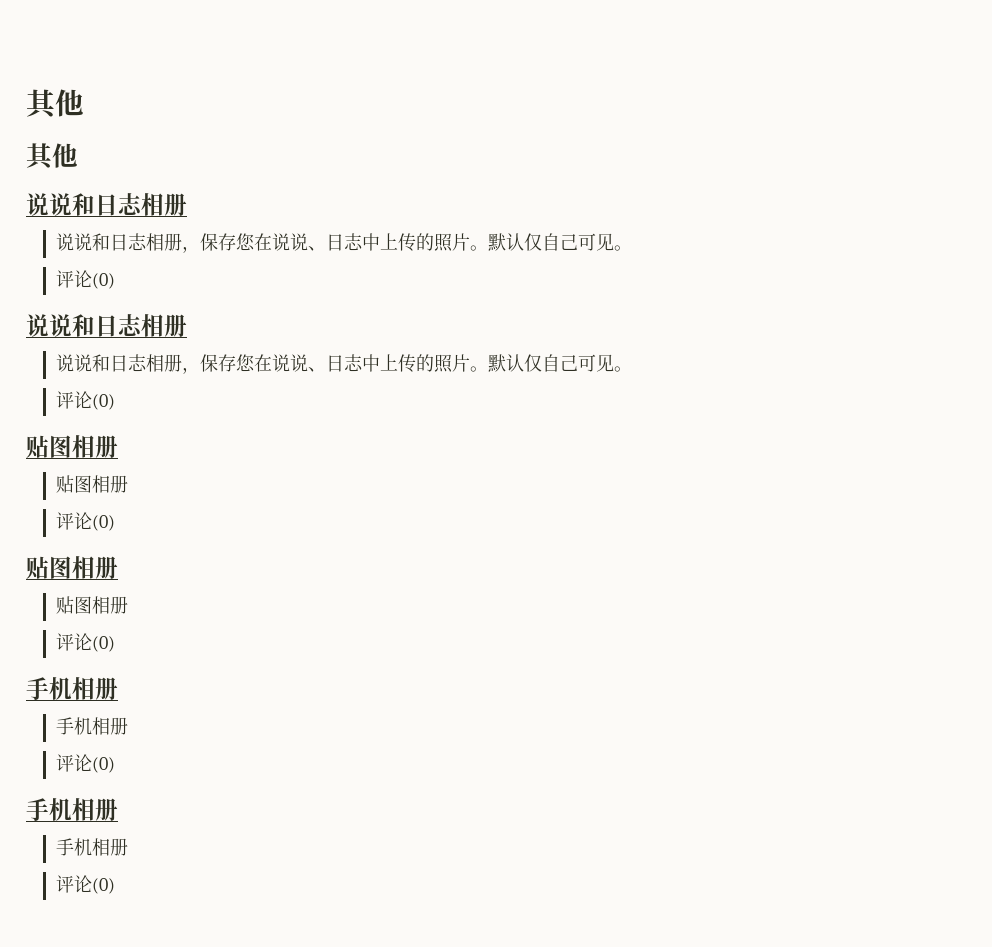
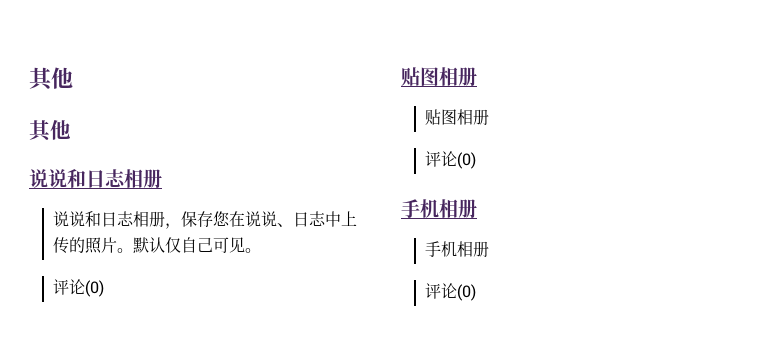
[26,314,187,337] [55,354,632,374] [55,391,115,410] [26,435,118,458] [55,475,128,493] [55,512,115,531] [26,556,118,579] [55,596,128,614] [55,633,115,652] [26,677,118,700] [55,717,128,735] [55,754,115,773] [26,798,118,821] [55,838,128,856] [55,875,115,894] // 说说和日志相册 // 说说和日志相册，保存您在说说、日志中上传的照片。默认仅自己可见。 // 评论(0) // 贴图相册 // 贴图相册 // 评论(0) // 贴图相册 // 贴图相册 // 评论(0) // 手机相册 // 手机相册 // 评论(0) // 手机相册 // 手机相册 // 评论(0) -> [401,67,477,86] [425,109,490,125] [425,151,477,169] [401,199,477,218] [425,241,490,257] [425,283,477,301] // 贴图相册 // 贴图相册 // 评论(0) // 手机相册 // 手机相册 // 评论(0)

